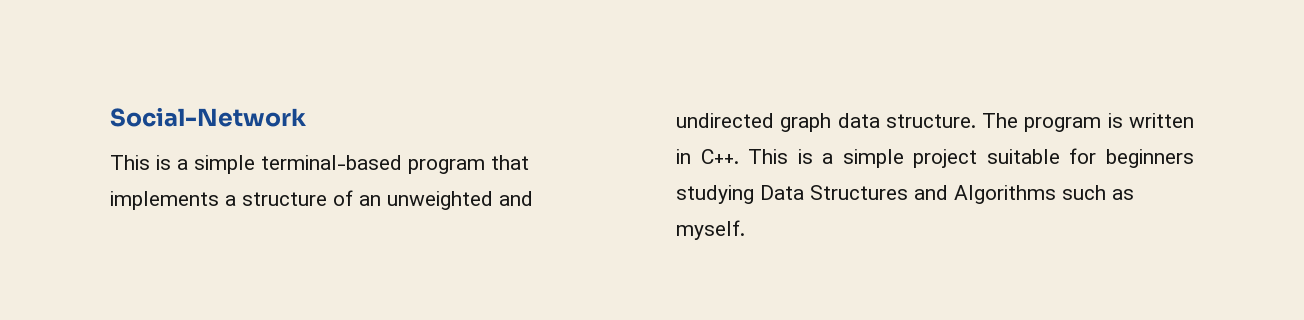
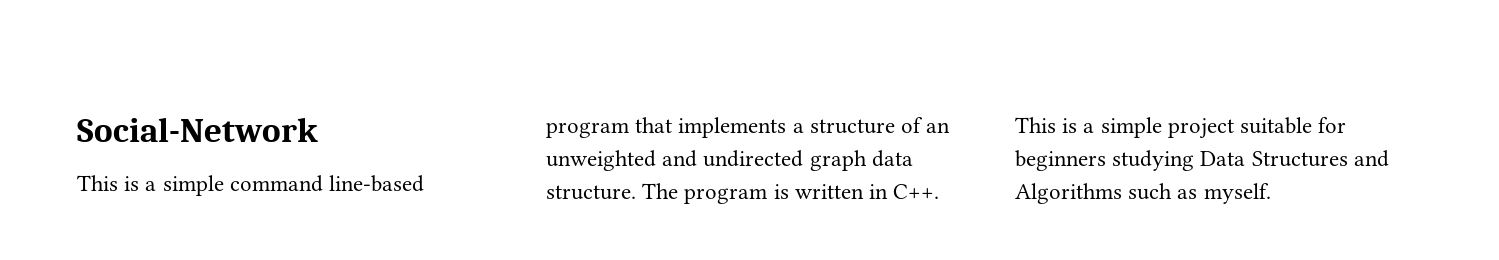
[261,155,402,170] terminal-based -> [229,175,425,192] command line-based

